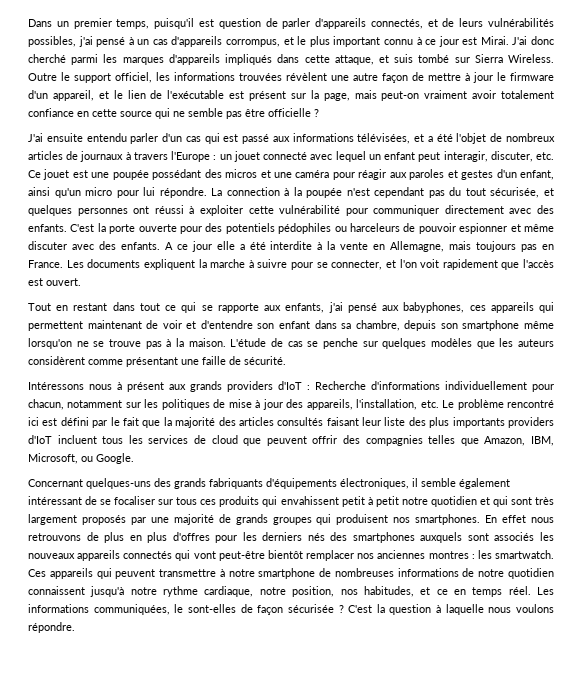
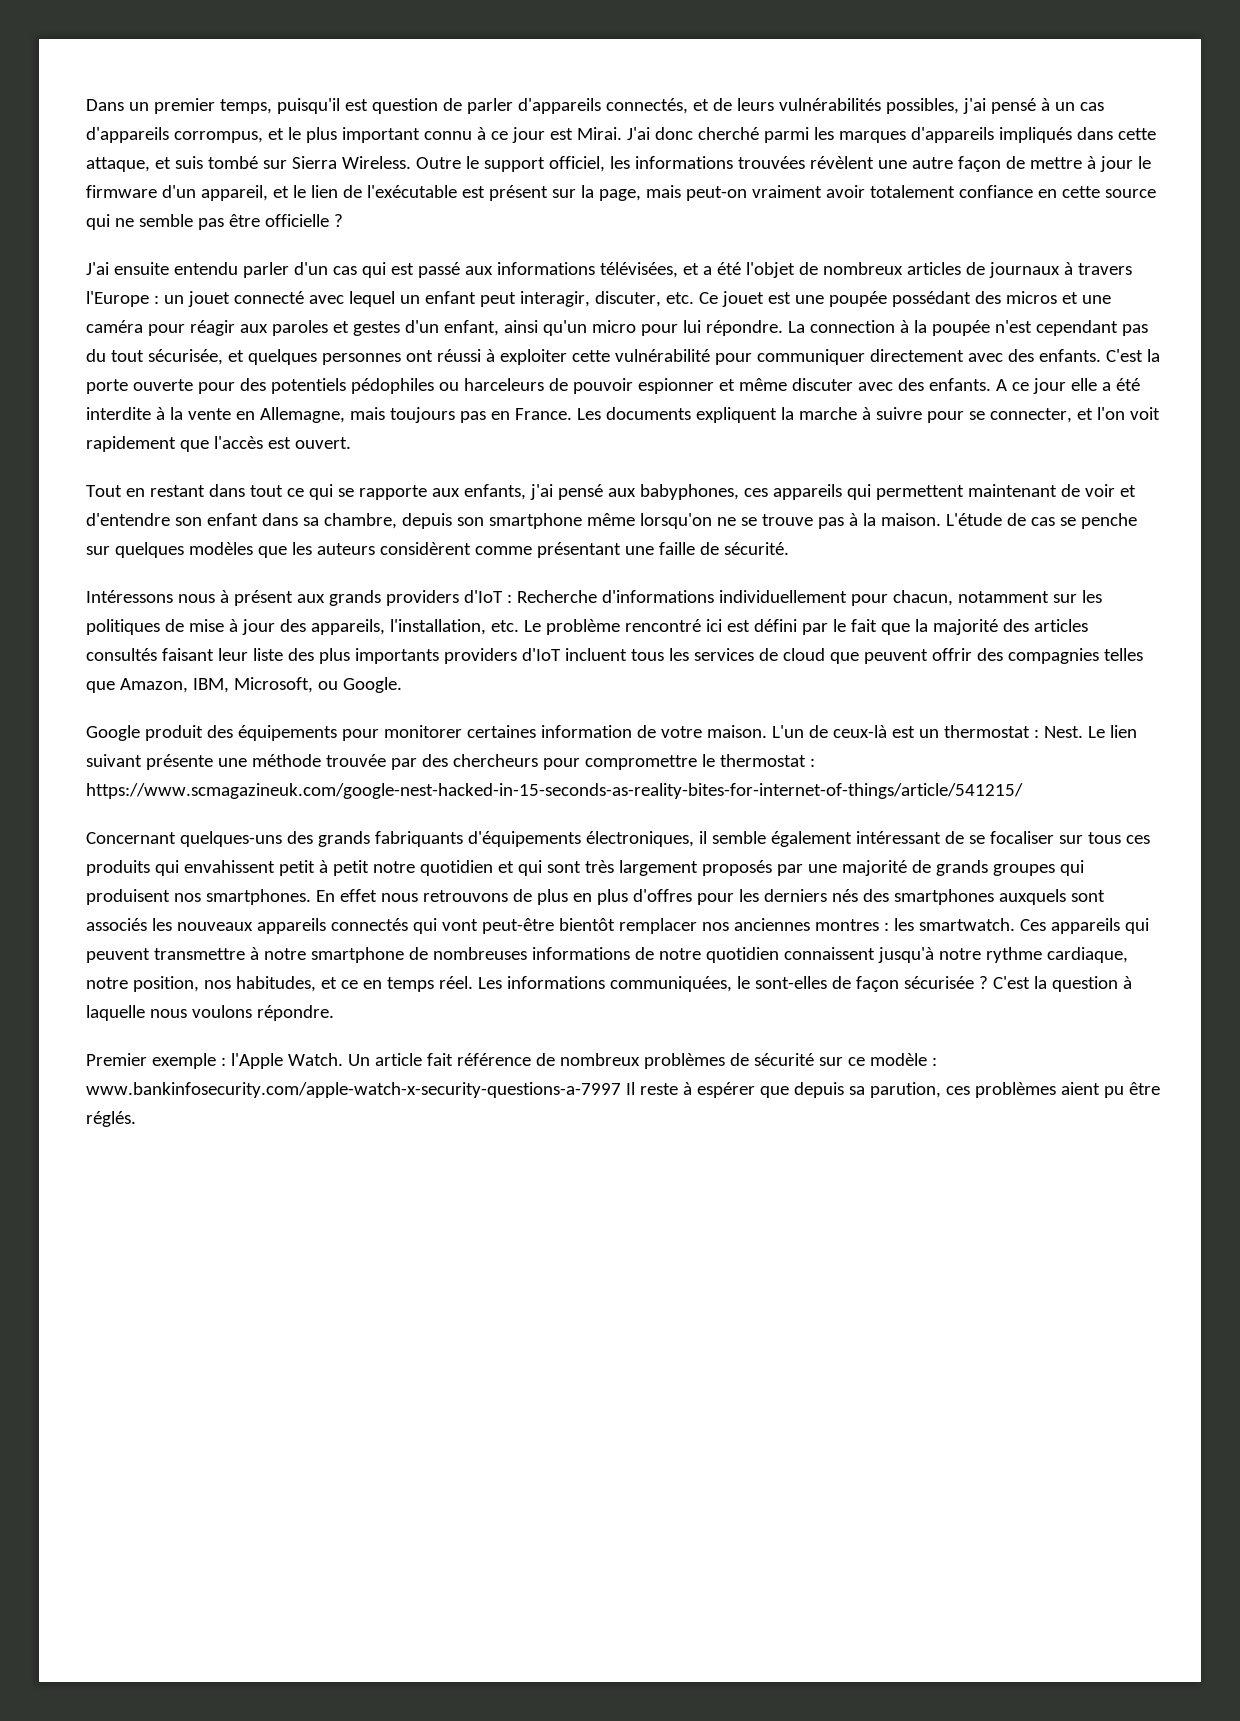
(134, 458) none -> [86,725,1137,741] [86,754,815,770] [86,783,1023,799] // Google produit des équipements pour monitorer certaines information de votre maison. L'un de ceux-là est un thermostat : Nest. Le lien suivant présente une méthode trouvée par des chercheurs pour compromettre le thermostat : https://www.scmagazineuk.com/google-nest-hacked-in-15-seconds-as-reality-bites-for-internet-of-things/article/541215/
(75, 627) none -> [86,1053,937,1069] [86,1082,1160,1098] [86,1111,136,1127] // Premier exemple : l'Apple Watch. Un article fait référence de nombreux problèmes de sécurité sur ce modèle : www.bankinfosecurity.com/apple-watch-x-security-questions-a-7997 Il reste à espérer que depuis sa parution, ces problèmes aient pu être réglés.

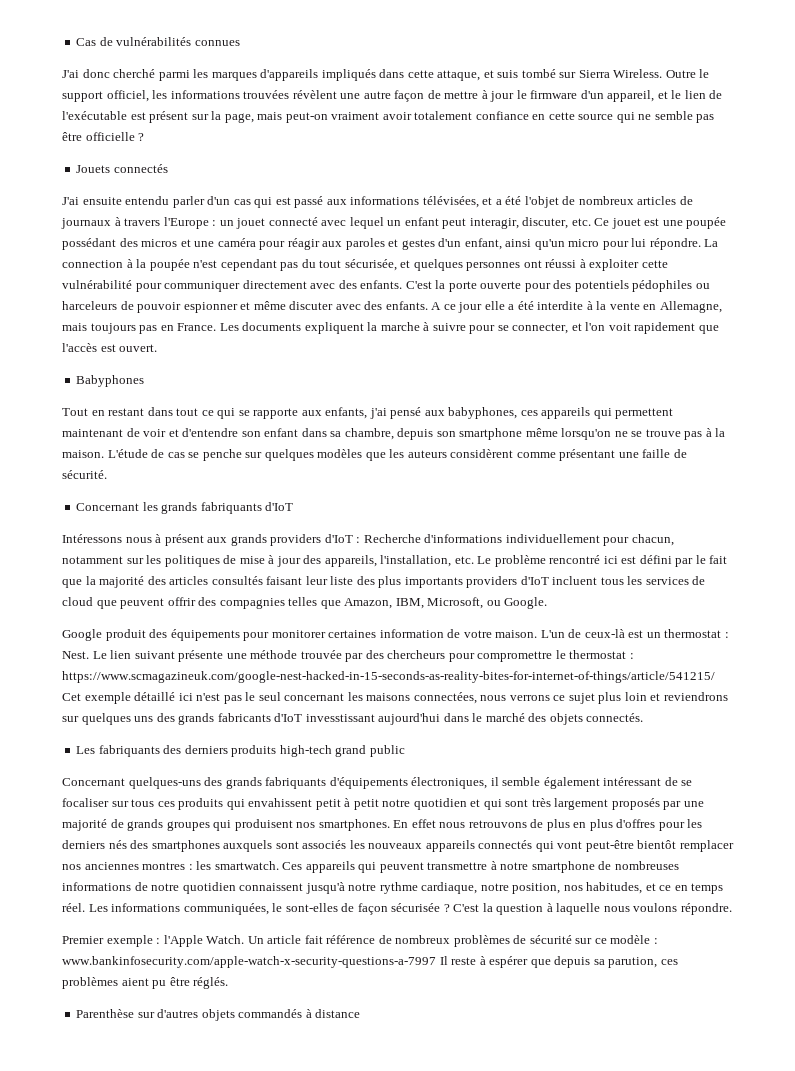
[86,98,1104,114] [86,127,622,143] Dans un premier temps, puisqu'il est question de parler d'appareils connectés, et de leurs vulnérabilités possibles, j'ai pensé à un cas d'appareils corrompus, et le plus important connu à ce jour est Mirai. -> [76,37,240,46] Cas de vulnérabilités connues //
(343, 220) none -> [76,164,168,173] // Jouets connectés
(351, 443) none -> [76,375,145,387] // Babyphones
(789, 548) none -> [76,502,294,514] // Concernant les grands fabriquants d'IoT
(1023, 791) none -> [62,692,728,704] [62,713,644,725] [76,745,405,757] Cet exemple détaillé ici n'est pas le seul concernant les maisons connectées, nous verrons ce sujet plus loin et reviendrons sur quelques uns des grands fabricants d'IoT invesstissant aujourd'hui dans le marché des objets connectés. // Les fabriquants des derniers produits high-tech grand public
(136, 1119) none -> [76,1009,361,1021] // Parenthèse sur d'autres objets commandés à distance

